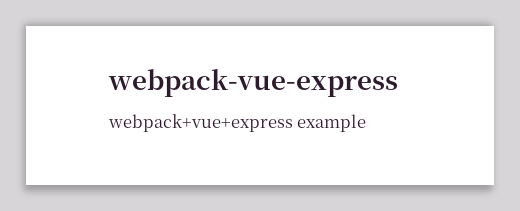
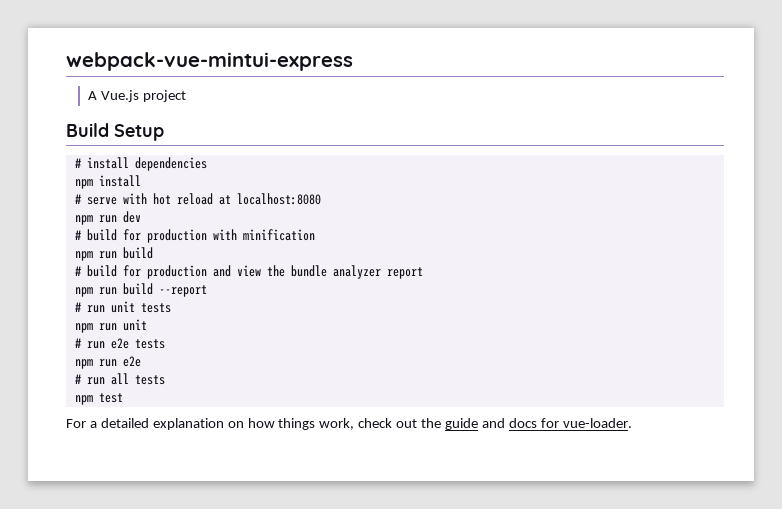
[108,69,398,97] [108,114,367,132] webpack-vue-express // webpack+vue+express example -> [66,52,353,71] [88,90,187,102] [66,123,164,141] [74,157,207,171] [74,175,141,189] [74,193,321,205] [74,211,141,225] [74,229,315,243] [74,247,153,261] [74,265,423,279] [74,283,207,297] [74,301,171,313] [74,319,147,333] [74,338,165,349] [74,356,141,369] [74,373,165,385] [74,393,123,405] [66,418,632,430] webpack-vue-mintui-express // A Vue.js project // Build Setup // # install dependencies // npm install // # serve with hot reload at localhost:8080 // npm run dev // # build for production with minification // npm run build // # build for production and view the bundle analyzer report // npm run build --report // # run unit tests // npm run unit // # run e2e tests // npm run e2e // # run all tests // npm test // For a detailed explanation on how things work, check out the guide and docs for vue-loader.

